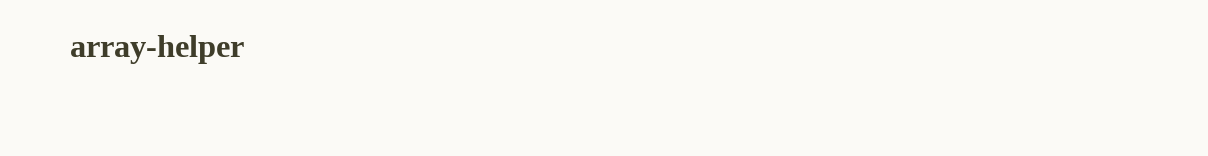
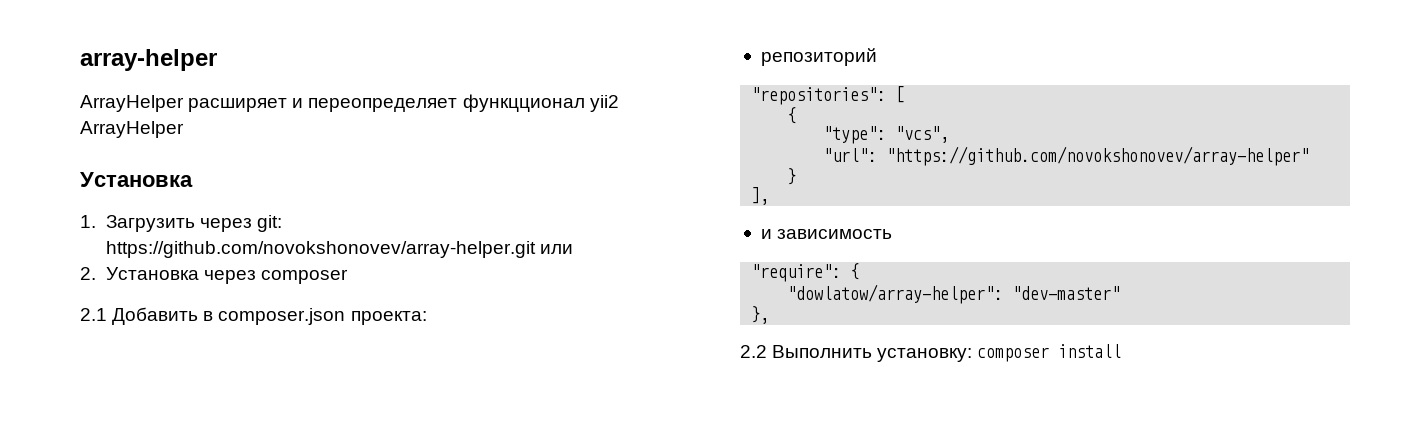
(244, 49) none -> [80,94,619,112] [80,121,184,138] [80,172,193,187] [80,215,282,232] [105,241,573,258] [80,267,348,284] [80,307,427,325] [760,48,877,66] [751,86,905,105] [787,107,797,124] [823,126,950,144] [823,146,1310,166] [787,168,797,185] [751,187,770,205] [760,229,893,239] [751,263,860,282] [787,284,1121,304] [751,306,770,324] [740,344,1122,362] // ArrayHelper расширяет и переопределяет функцционал yii2 ArrayHelper // Установка // 1. Загрузить через git: https://github.com/novokshonovev/array-helper.git или // 2. Установка через composer // 2.1 Добавить в composer.json проекта: // репозиторий // "repositories": [ // { // "type": "vcs", // "url": "https://github.com/novokshonovev/array-helper" // } // ], // и зависимость // "require": { // "dowlatow/array-helper": "dev-master" // }, // 2.2 Выполнить установку: composer install

